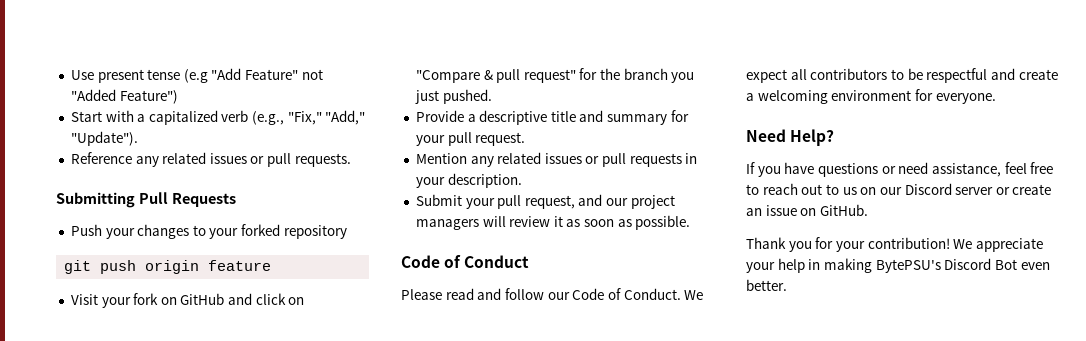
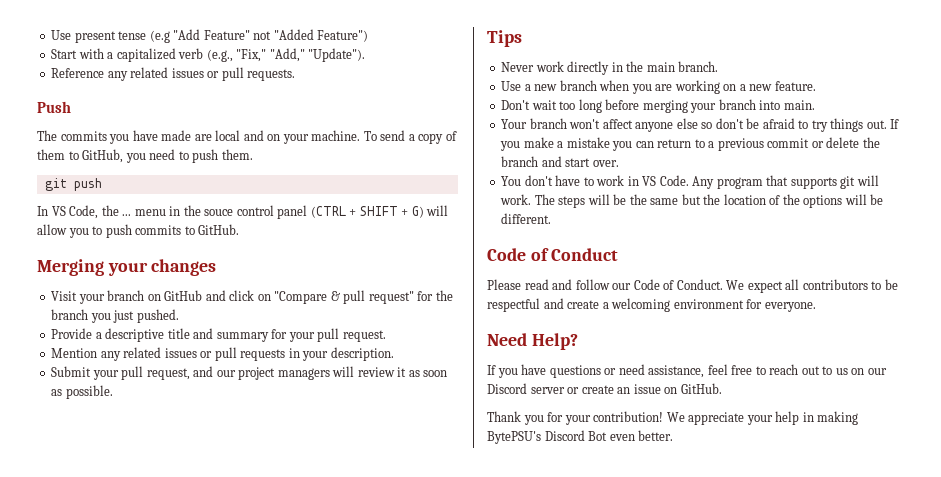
[56,192,236,208] [70,224,347,239] [64,260,272,274] Submitting Pull Requests // Push your changes to your forked repository // git push origin feature -> [37,101,71,113] [37,130,457,144] [37,149,253,163] [44,178,102,191] [37,205,449,219] [37,224,240,238] [37,259,217,276] Push // The commits you have made are local and on your machine. To send a copy of them to GitHub, you need to push them. // git push // In VS Code, the ... menu in the souce control panel (CTRL + SHIFT + G) will allow you to push commits to GitHub. // Merging your changes
[133,293,159,305] fork -> [107,290,145,301] branch
(691, 222) none -> [487,30,522,47] [501,61,719,75] [501,80,816,94] [501,99,815,113] [501,118,900,132] [500,137,880,151] [501,156,619,167] [501,175,879,189] [500,194,884,208] [501,213,552,224] // Tips // Never work directly in the main branch. // Use a new branch when you are working on a new feature. // Don't wait too long before merging your branch into main. // Your branch won't affect anyone else so don't be afraid to try things out. If you make a mistake you can return to a previous commit or delete the branch and start over. // You don't have to work in VS Code. Any program that supports git will work. The steps will be the same but the location of the options will be different.

